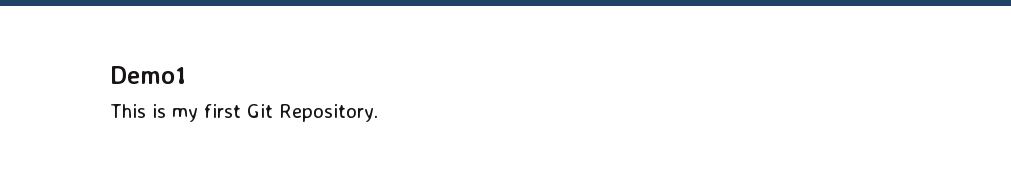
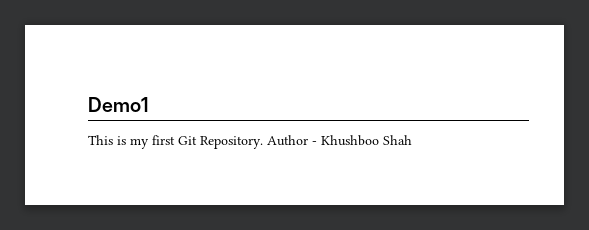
(378, 113) none -> [267,135,412,146] Author - Khushboo Shah

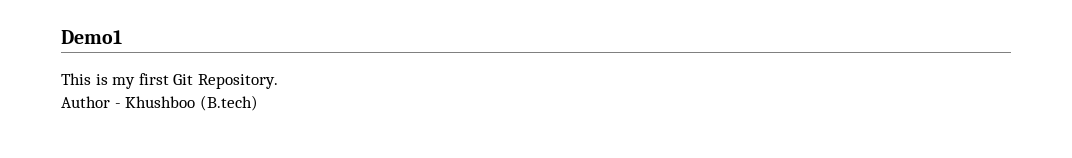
(263, 142) none -> (278, 81) //
[383,135,412,145] Shah -> [199,95,258,111] (B.tech)

